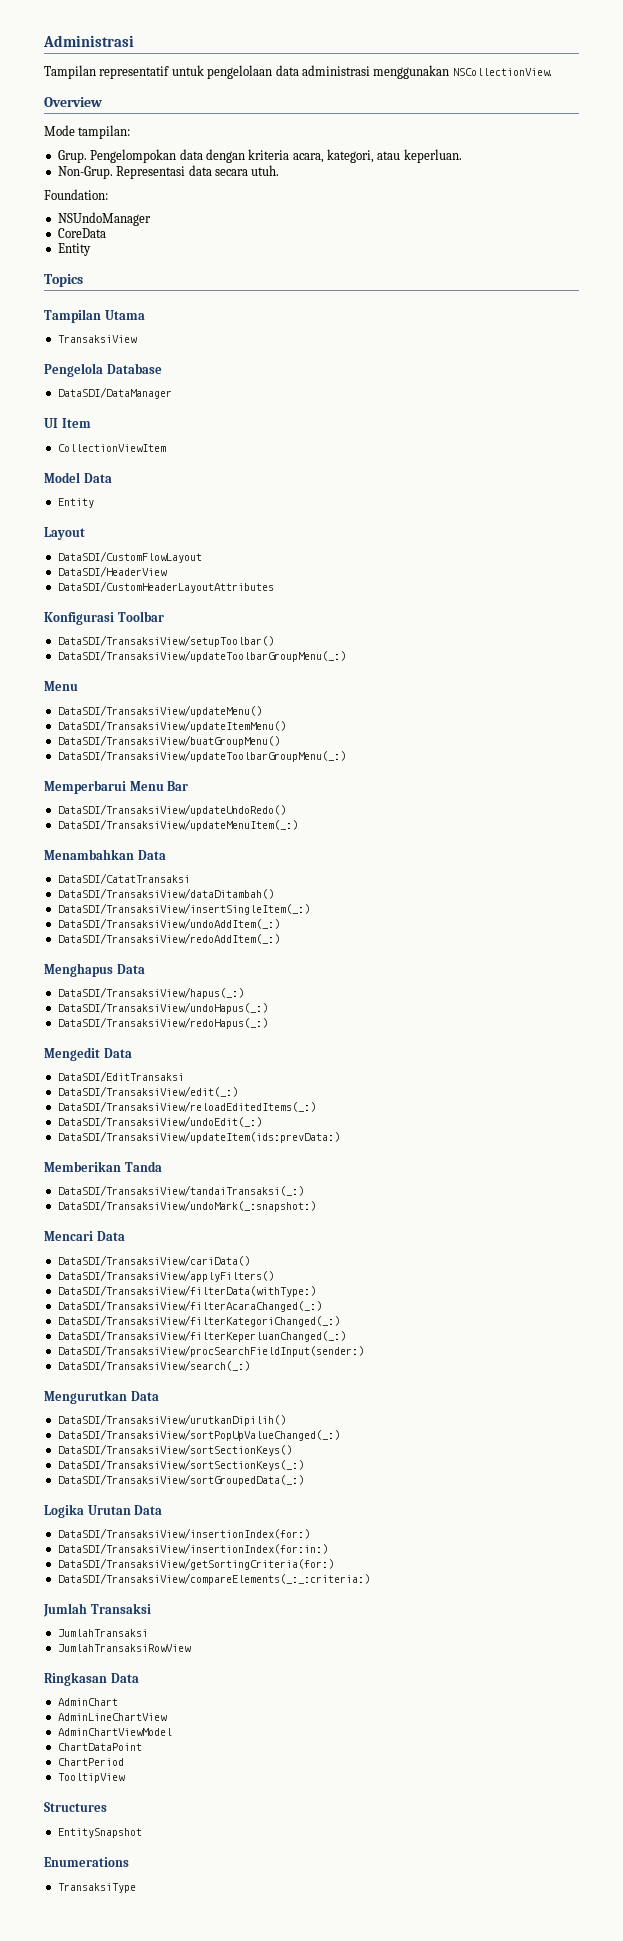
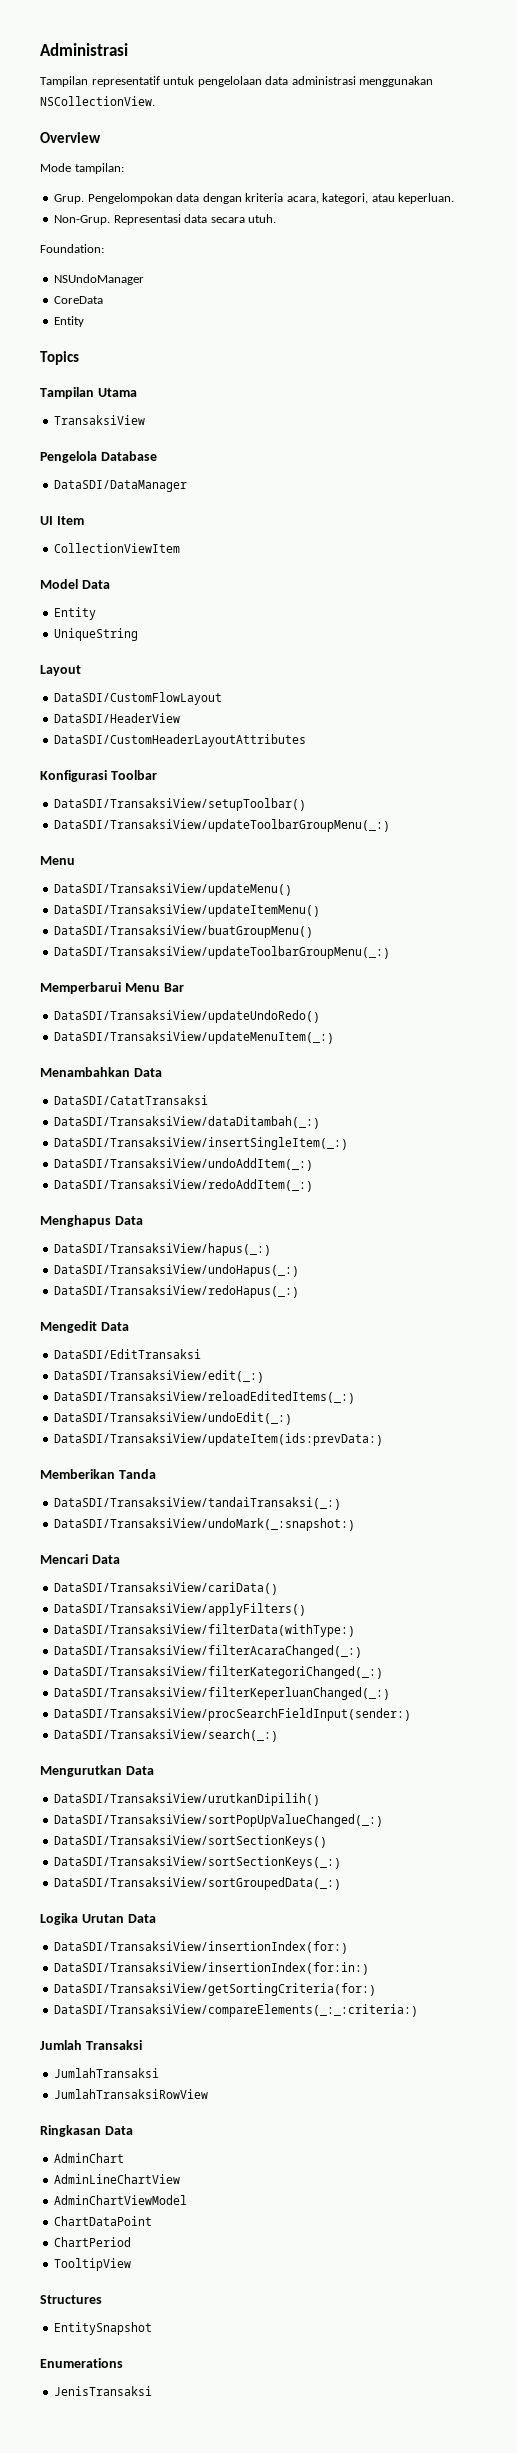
(94, 503) none -> [54,628,139,641] // UniqueString
[57,888,274,899] DataSDI/TransaksiView/dataDitambah() -> [54,1116,321,1129] DataSDI/TransaksiView/dataDitambah(_:)
[57,1883,136,1893] TransaksiType -> [54,2386,153,2396] JenisTransaksi

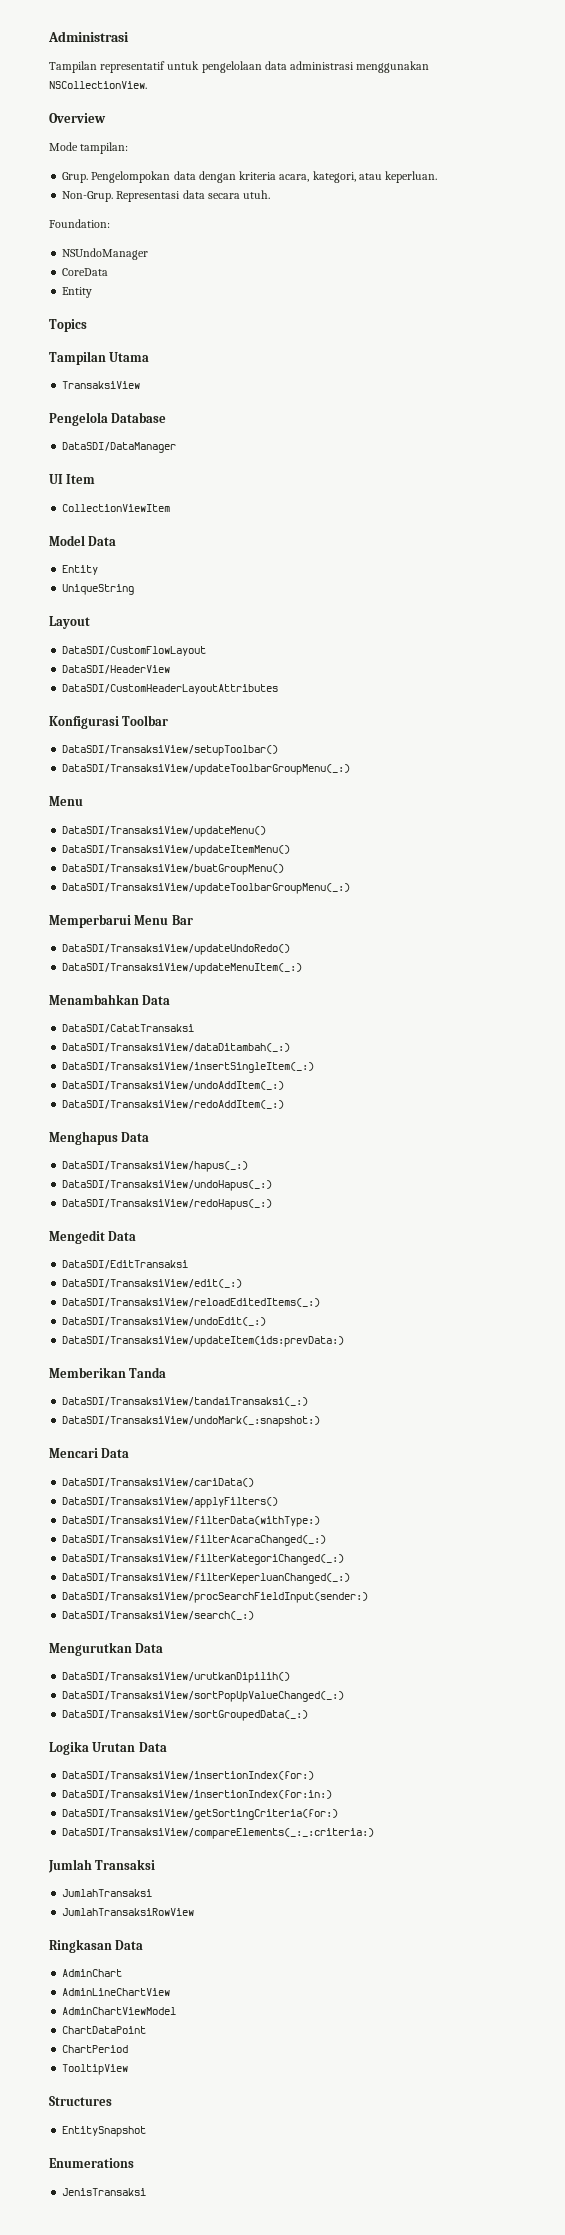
[54,1835,328,1848] [54,1856,342,1869] // DataSDI/TransaksiView/sortSectionKeys() // DataSDI/TransaksiView/sortSectionKeys(_:) -> (345, 1696) none

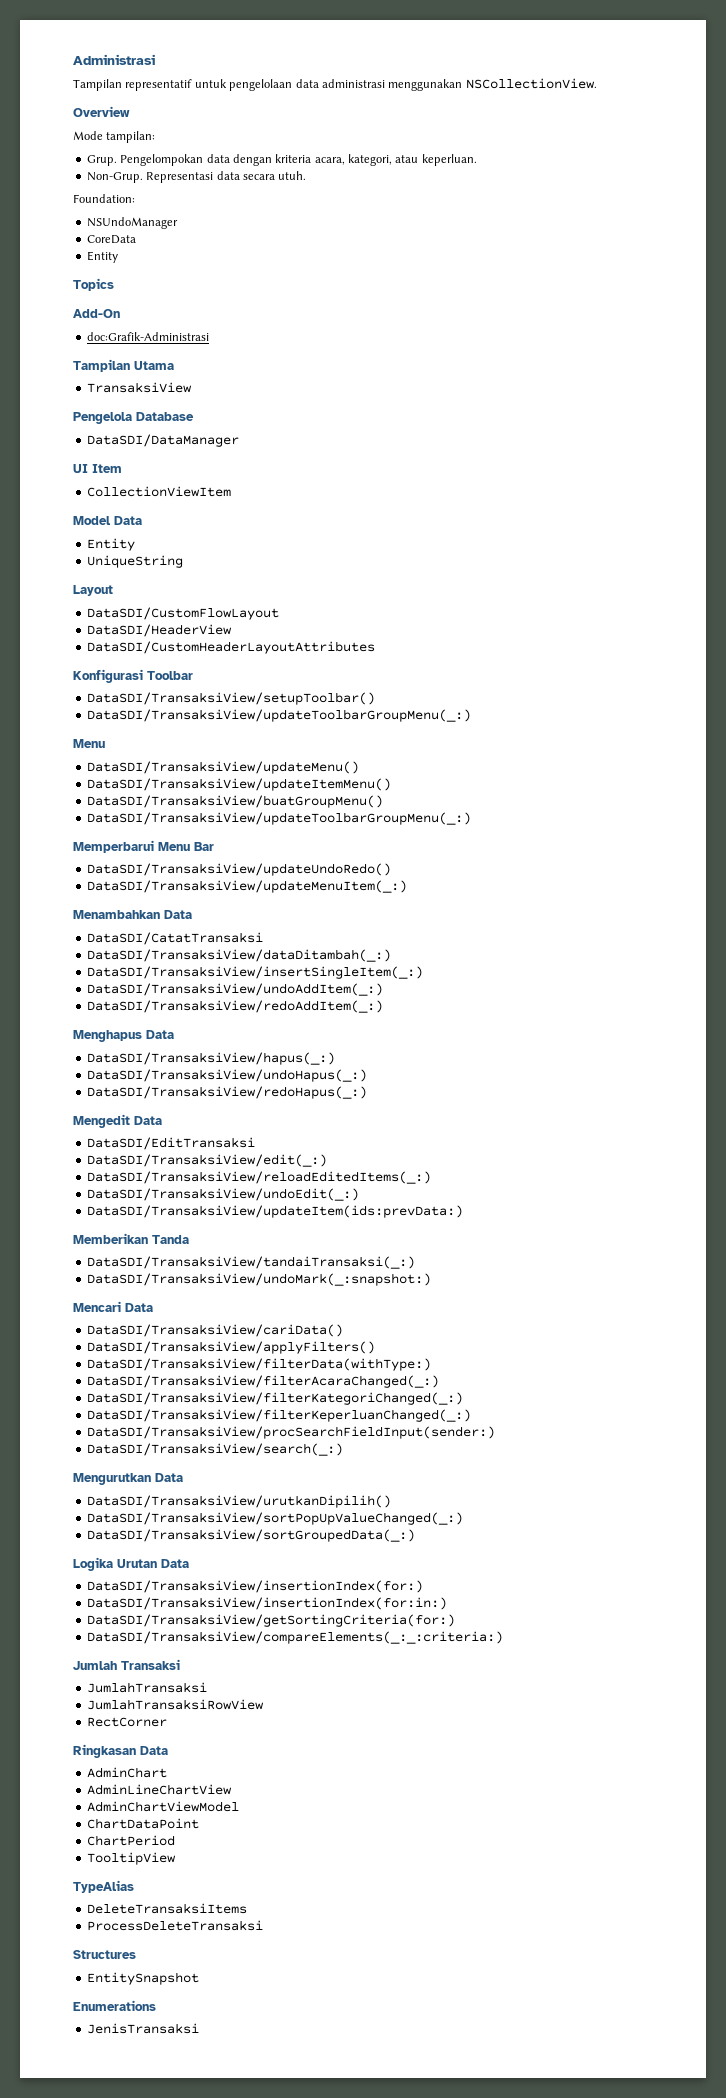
(87, 325) none -> [73,309,120,318] [86,332,209,341] // Add-On // doc:Grafik-Administrasi
(195, 1912) none -> [86,1717,167,1727] // RectCorner
(129, 2069) none -> [73,1880,134,1893] [86,1903,247,1914] [86,1920,263,1931] // TypeAlias // DeleteTransaksiItems // ProcessDeleteTransaksi

